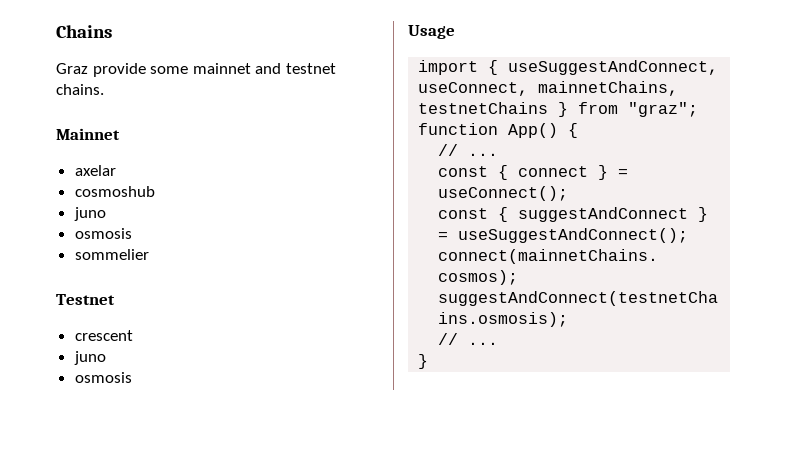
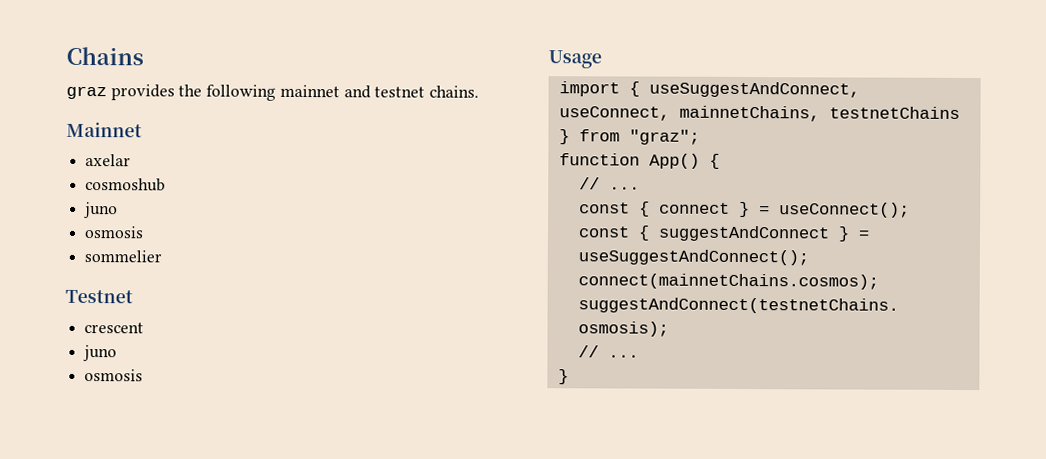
[56,63,189,77] Graz provide some -> [66,84,277,101] graz provides the following

